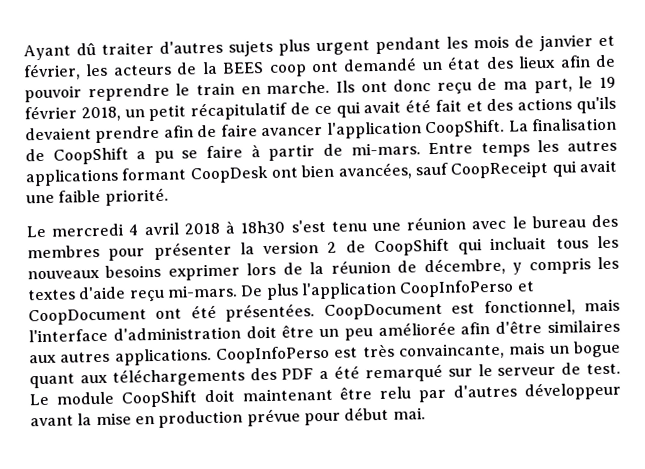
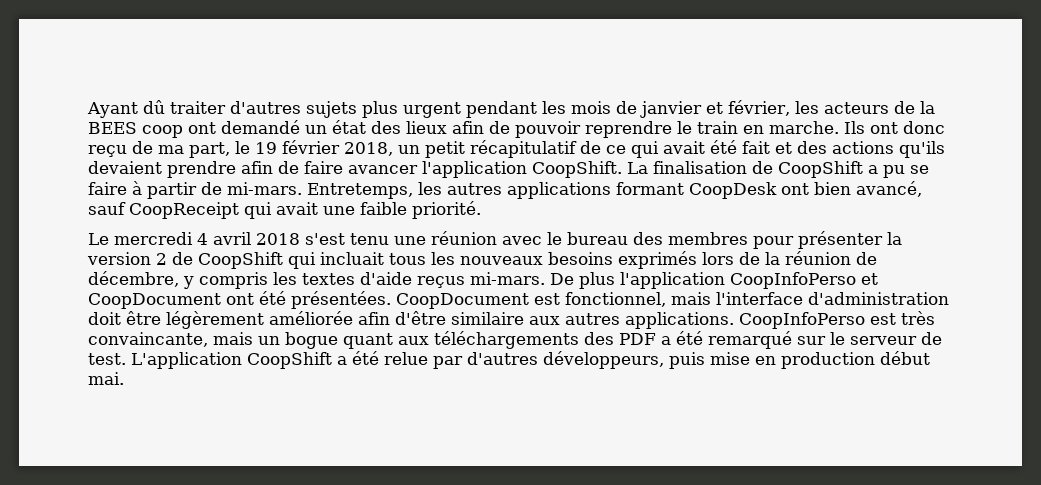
[428,142,530,158] Entre temps -> [307,183,413,199] Entretemps,
[337,162,413,180] avancées, -> [856,181,922,197] avancé,
[225,220,286,235] à 18h30 -> (300, 239) none
[167,263,240,281] exprimer -> [618,251,697,269] exprimés
[128,289,165,302] reçu -> [417,276,465,288] reçus
[319,328,373,341] un peu -> [166,311,264,329] légèrement
[547,319,620,334] similaires -> [451,312,524,325] similaire
[29,381,622,408] [30,413,93,427] Le module CoopShift doit maintenant être relu par d'autres développeur avant la -> [131,351,705,369] L'application CoopShift a été relue par d'autres développeurs, puis
[246,408,341,427] prévue pour -> (875, 360) none

